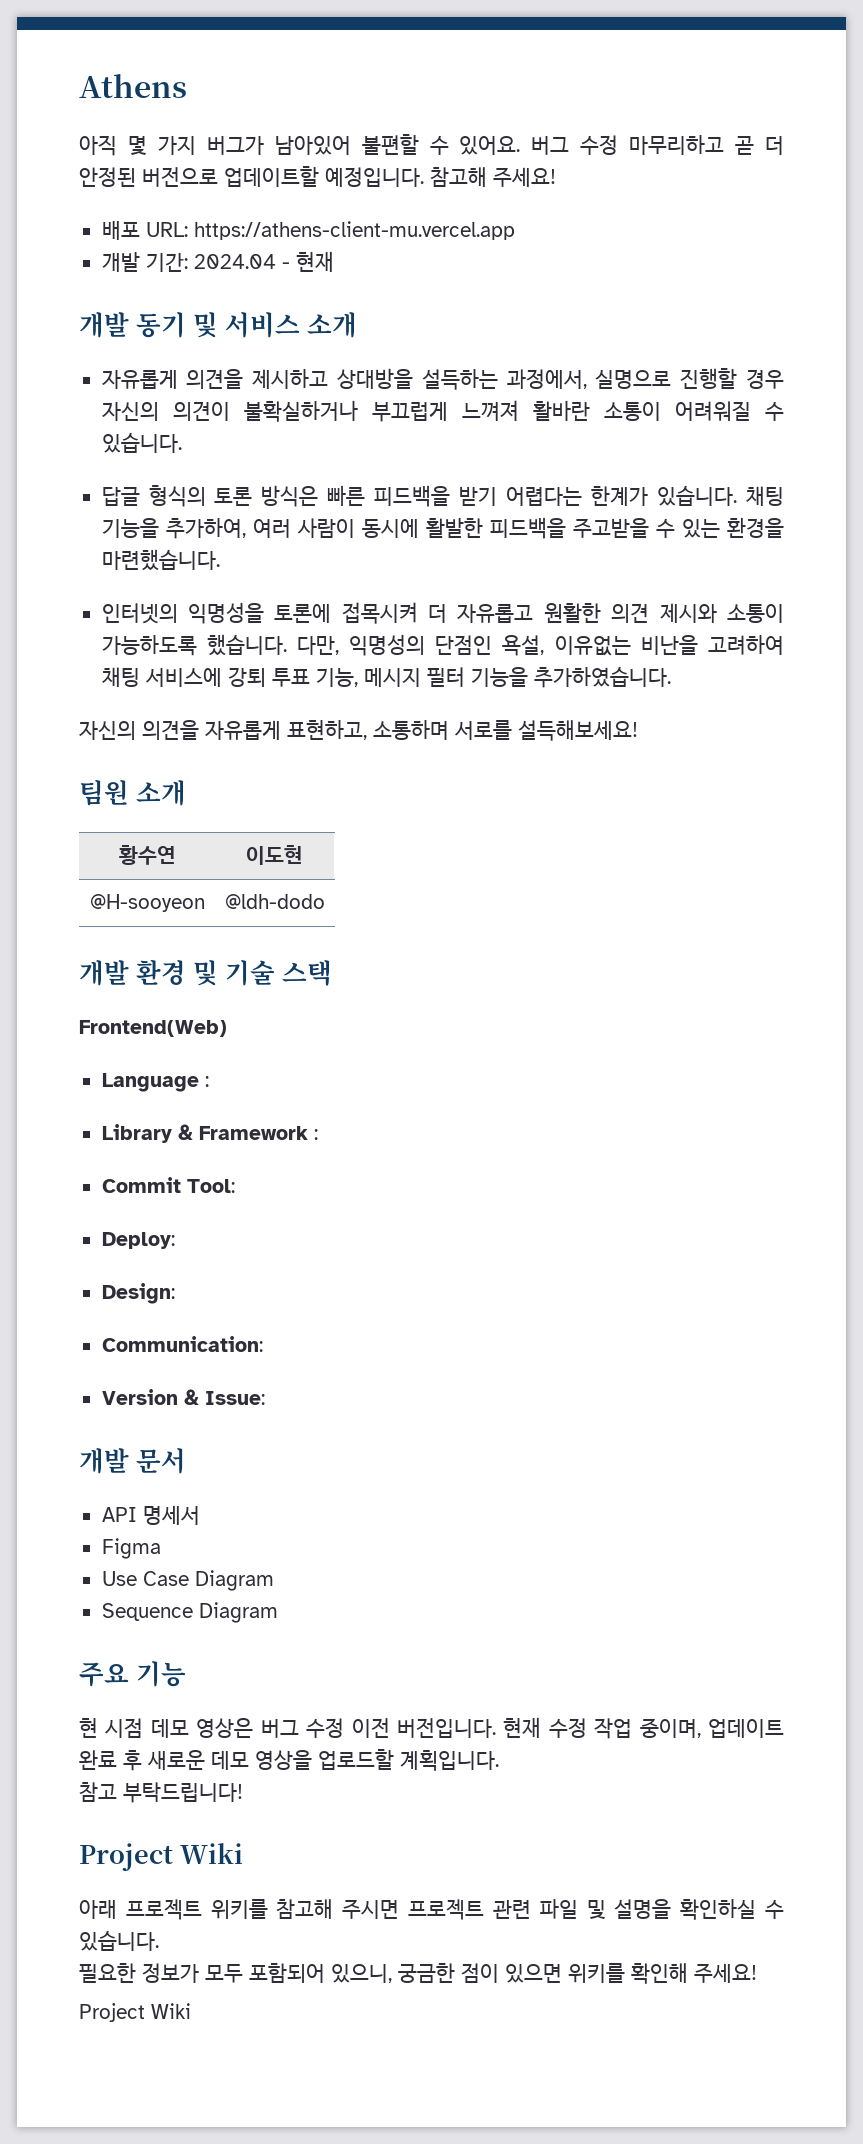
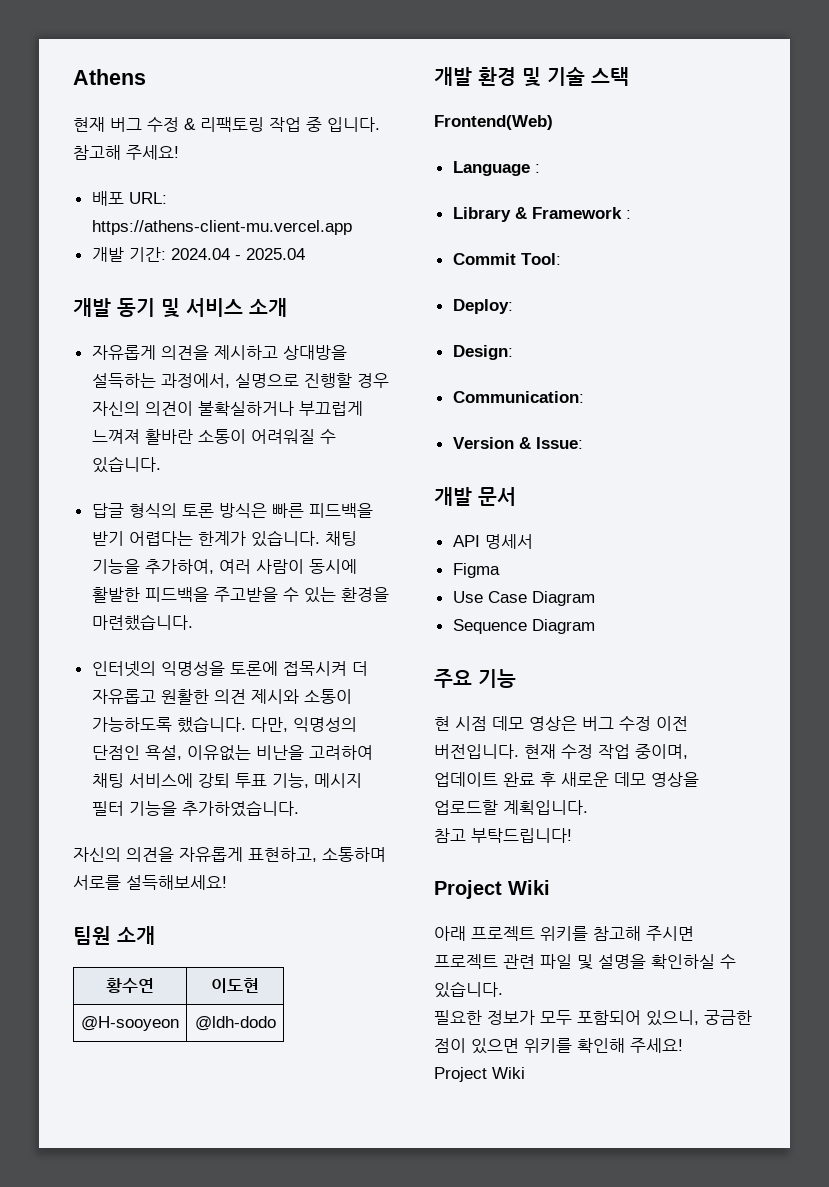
[79,134,784,156] [79,166,424,187] 아직 몇 가지 버그가 남아있어 불편할 수 있어요. 버그 수정 마무리하고 곧 더 안정된 버전으로 업데이트할 예정입니다. -> [73,117,380,132] 현재 버그 수정 & 리팩토링 작업 중 입니다.
[295,251,334,272] 현재 -> [245,248,305,260] 2025.04

